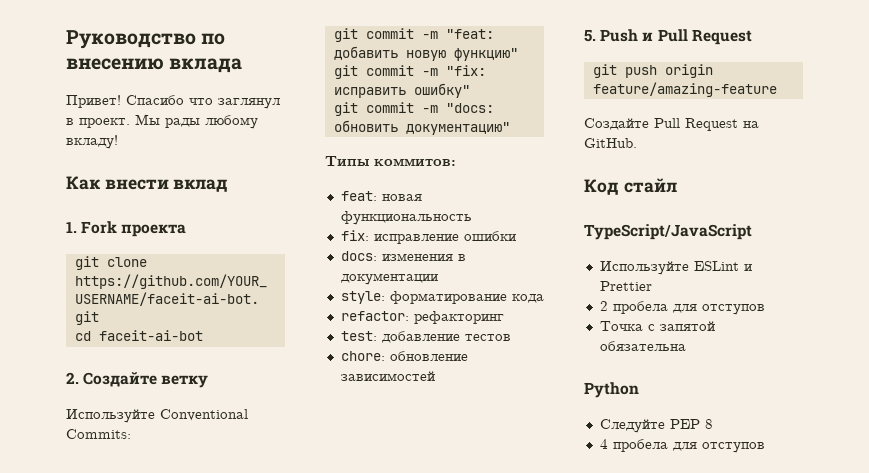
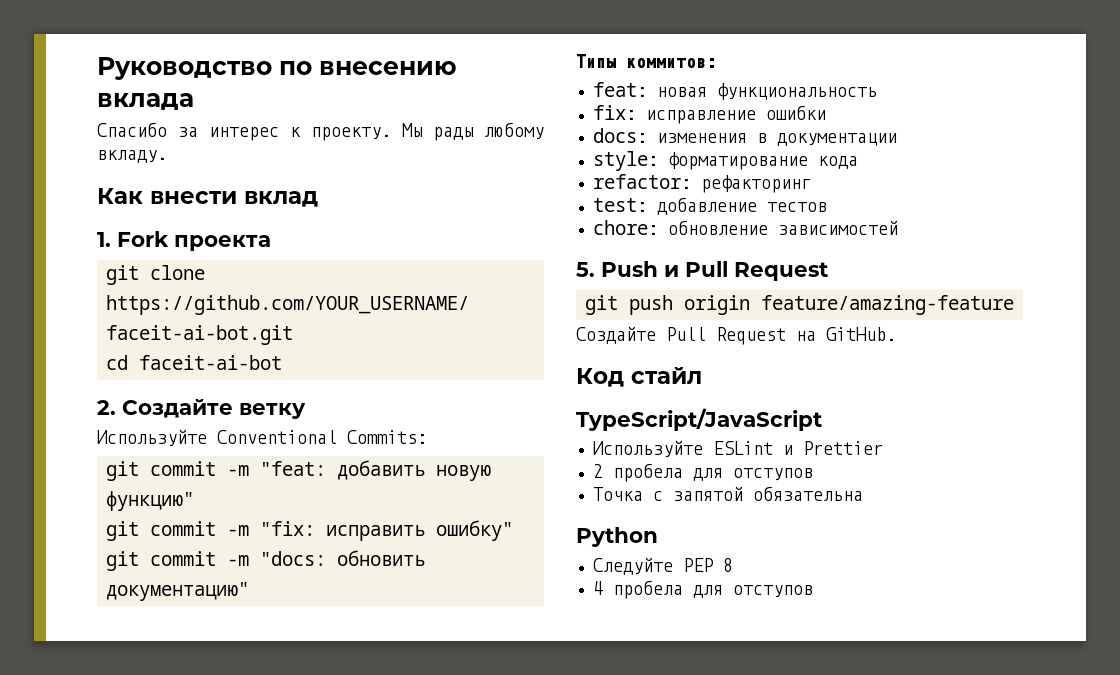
[66,95,280,109] [66,118,130,128] Привет! Спасибо что заглянул в проект. -> [97,122,391,141] Спасибо за интерес к проекту.
[66,135,118,149] вкладу! -> [97,150,167,163] вкладу.

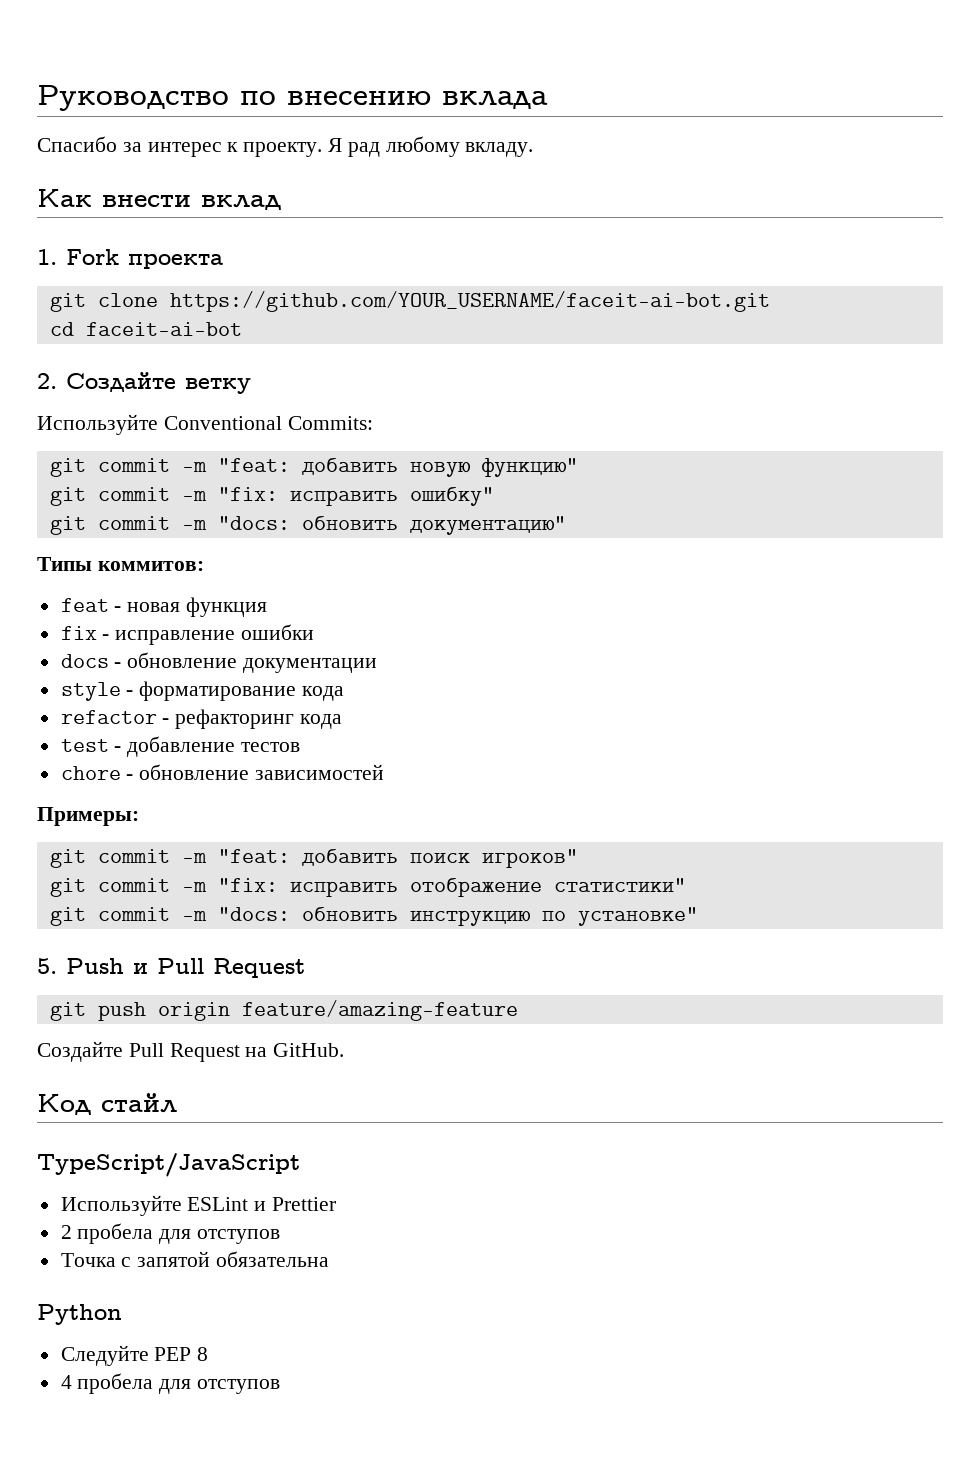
[402,123,474,141] Мы рады -> [328,138,380,157] Я рад
[592,82,877,100] [592,105,636,120] feat: новая функциональность // fix: -> [60,597,268,617] [60,626,110,640] feat - новая функция // fix -
[592,128,767,143] docs: изменения в -> [60,652,238,668] docs - обновление
[592,151,658,171] style: -> [60,682,134,701] style -
[592,174,691,189] refactor: -> [60,710,170,724] refactor -
[592,198,647,212] // test: -> [300,714,343,729] [60,739,122,752] кода // test -
[592,220,658,235] chore: -> [60,766,134,780] chore -
(898, 227) none -> [37,807,139,826] [49,849,578,868] [49,878,686,897] [49,907,698,926] // Примеры: // git commit -m "feat: добавить поиск игроков" // git commit -m "fix: исправить отображение статистики" // git commit -m "docs: обновить инструкцию по установке"

